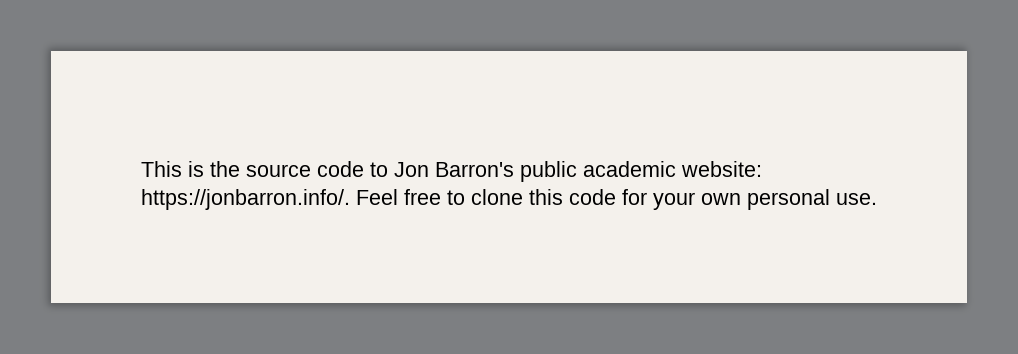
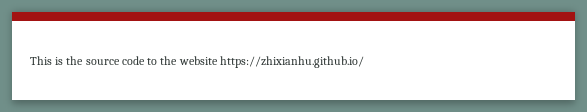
[394,161,762,182] [141,189,877,210] Jon Barron's public academic website: https://jonbarron.info/. Feel free to clone this code for your own personal use. -> [160,56,364,68] the website https://zhixianhu.github.io/

